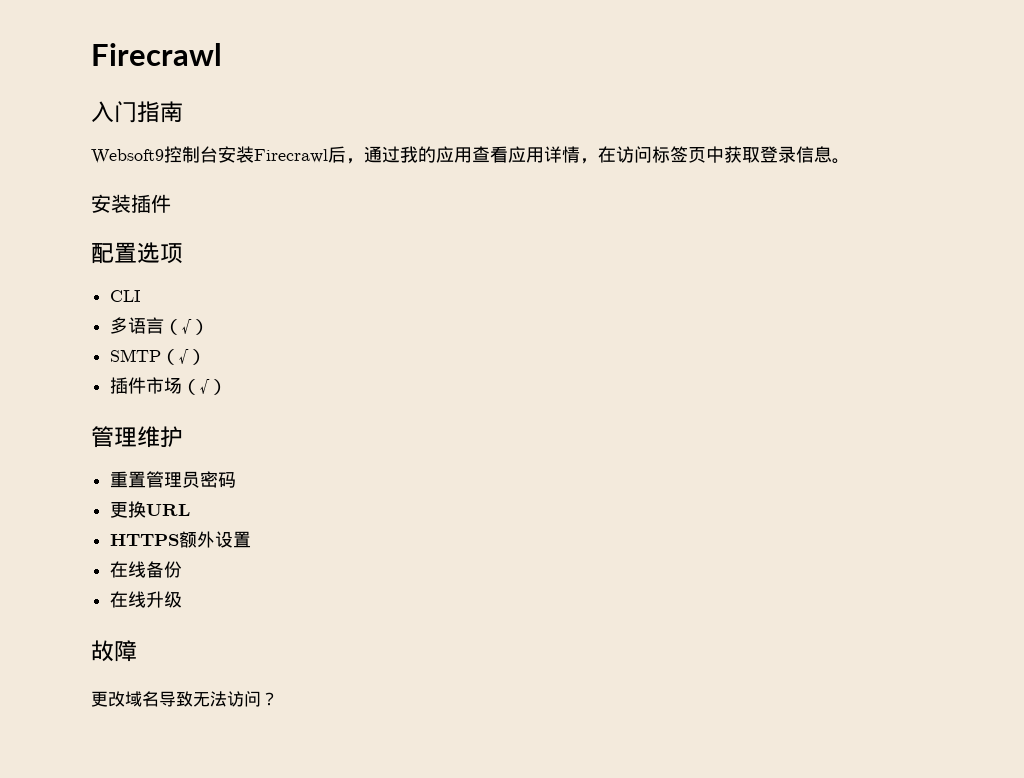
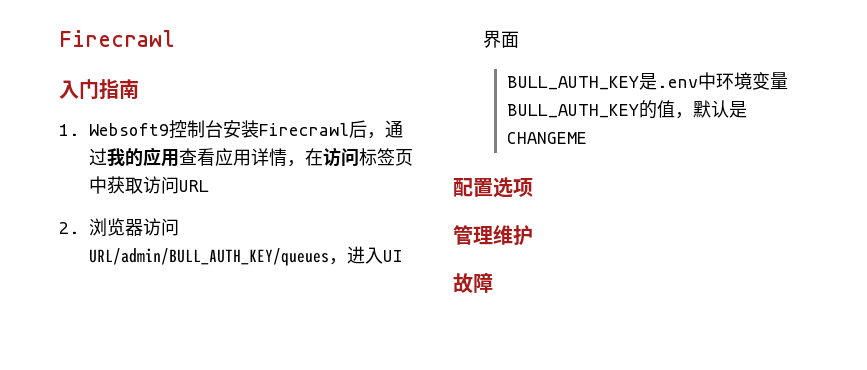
(183, 112) none -> [59,124,80,136] 1.
[760,146,850,164] [91,194,171,213] [91,242,183,264] [110,290,142,302] [110,317,210,335] [110,349,207,365] [110,377,228,395] [91,426,183,448] [110,471,237,488] [110,501,191,518] [110,531,252,548] [110,561,183,578] [110,591,183,608] [91,640,137,662] [91,691,278,707] 登录信息。 // 安装插件 // 配置选项 // CLI // 多语言（√） // SMTP（√） // 插件市场（√） // 管理维护 // 重置管理员密码 // 更换URL // HTTPS额外设置 // 在线备份 // 在线升级 // 故障 // 更改域名导致无法访问？ -> [143,176,209,194] [59,218,179,236] [89,246,403,266] [483,30,519,48] [506,72,788,90] [506,100,747,119] [506,132,587,144] [453,177,533,198] [453,225,533,246] [453,273,493,293] 访问URL // 2.浏览器访问URL/admin/BULL_AUTH_KEY/queues，进入UI界面 // BULL_AUTH_KEY是.env中环境变量BULL_AUTH_KEY的值，默认是CHANGEME // 配置选项 // 管理维护 // 故障

